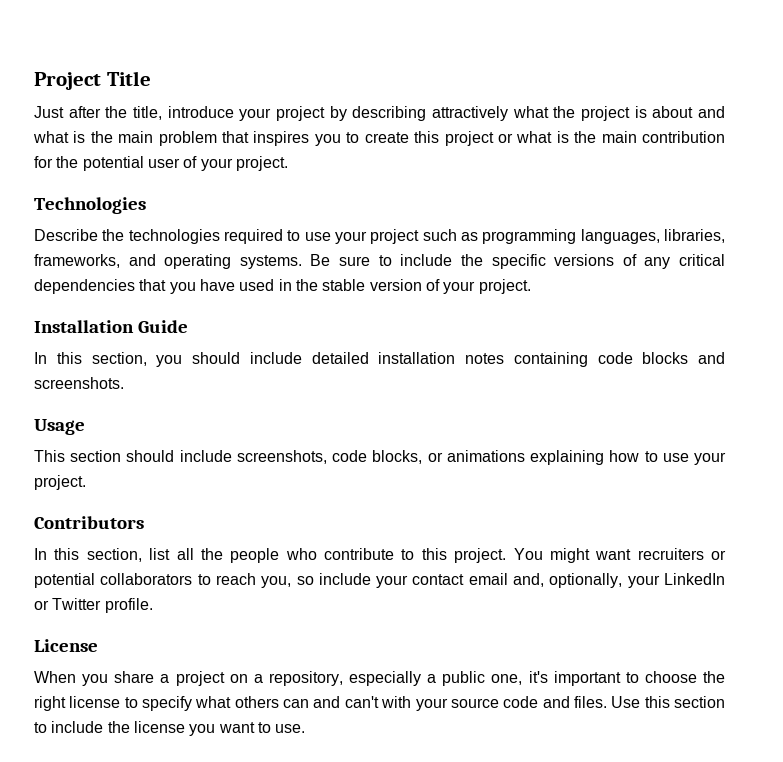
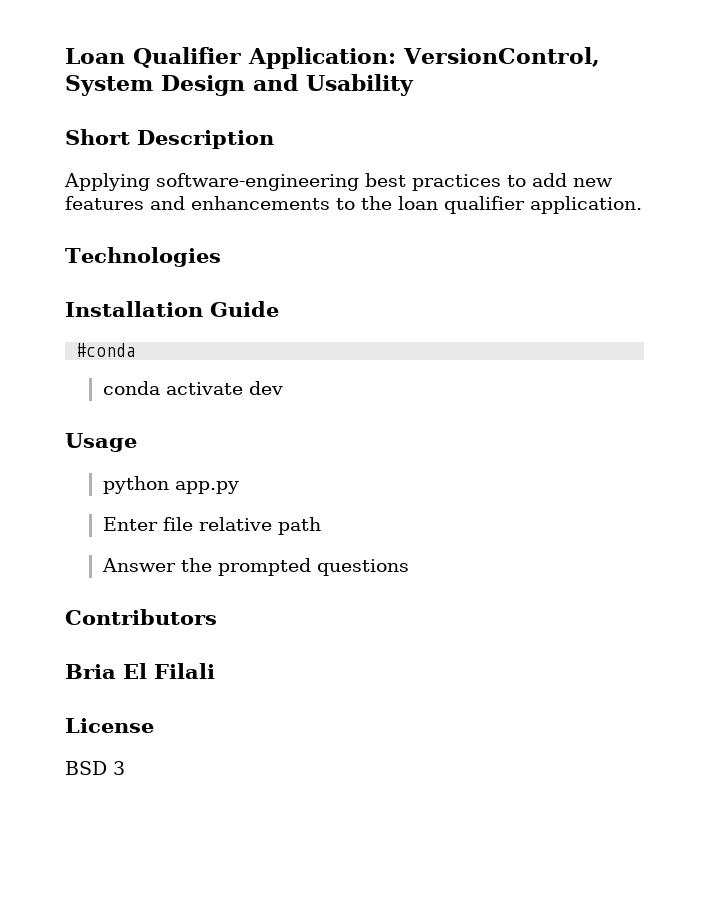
[34,71,151,90] [34,106,725,121] [33,131,725,146] [34,156,288,171] [34,197,146,214] [34,229,725,244] [34,254,726,269] [34,279,531,294] [34,320,189,333] [34,352,725,367] [34,377,124,389] [34,419,85,435] [34,450,727,465] [34,475,86,490] [34,516,144,529] [34,548,726,563] [34,573,725,588] [34,598,153,613] [34,639,98,652] [34,671,725,686] [34,696,726,711] [34,721,306,736] Project Title // Just after the title, introduce your project by describing attractively what the project is about and what is the main problem that inspires you to create this project or what is the main contribution for the potential user of your project. // Technologies // Describe the technologies required to use your project such as programming languages, libraries, frameworks, and operating systems. Be sure to include the specific versions of any critical dependencies that you have used in the stable version of your project. // Installation Guide // In this section, you should include detailed installation notes containing code blocks and screenshots. // Usage // This section should include screenshots, code blocks, or animations explaining how to use your project. // Contributors // In this section, list all the people who contribute to this project. You might want recruiters or potential collaborators to reach you, so include your contact email and, optionally, your LinkedIn or Twitter profile. // License // When you share a project on a repository, especially a public one, it's important to choose the right license to specify what others can and can't with your source code and files. Use this section to include the license you want to use. -> [65,47,600,69] [65,74,414,96] [65,129,274,149] [64,173,613,191] [65,196,642,214] [65,247,221,267] [65,301,279,317] [76,343,137,357] [102,381,283,395] [65,433,137,452] [102,476,239,494] [102,517,321,535] [101,558,409,576] [65,609,217,625] [65,663,215,679] [65,718,154,733] [65,761,125,775] Loan Qualifier Application: VersionControl, System Design and Usability // Short Description // Applying software-engineering best practices to add new features and enhancements to the loan qualifier application. // Technologies // Installation Guide // #conda // conda activate dev // Usage // python app.py // Enter file relative path // Answer the prompted questions // Contributors // Bria El Filali // License // BSD 3

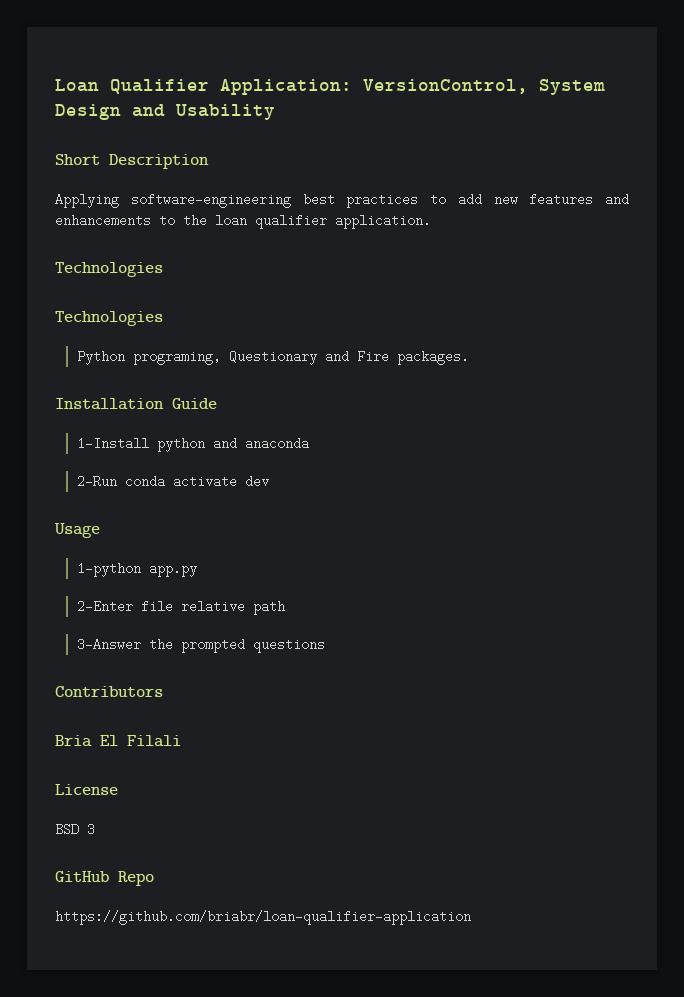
[65,301,279,317] [76,343,137,357] Installation Guide // #conda // -> [55,311,163,326] [76,350,469,365] [55,398,217,410] [76,437,309,452] [76,475,117,488] Technologies // Python programing, Questionary and Fire packages. // Installation Guide // 1-Install python and anaconda // 2-Run
[102,476,169,494] python -> [76,562,141,577] 1-python
[102,517,158,531] Enter -> [76,600,133,613] 2-Enter
[101,558,176,572] Answer -> [76,638,141,651] 3-Answer
(125, 768) none -> [55,871,154,886] [55,910,471,925] // GitHub Repo // https://github.com/briabr/loan-qualifier-application

